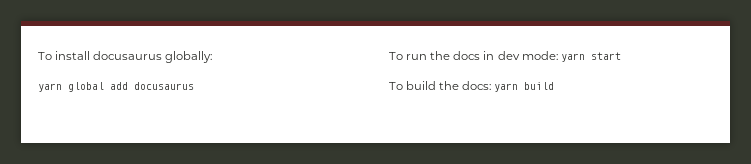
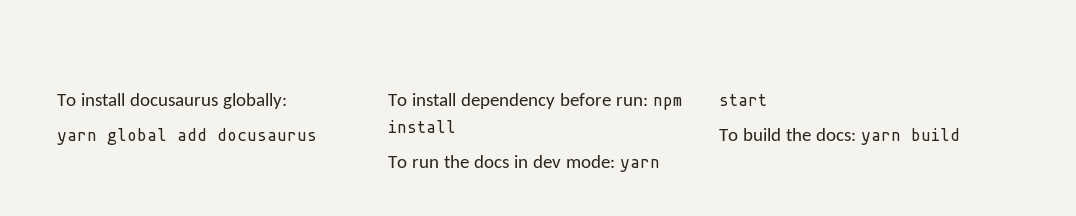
(194, 86) none -> [388,93,682,110] [388,120,456,133] // To install dependency before run: npm install

